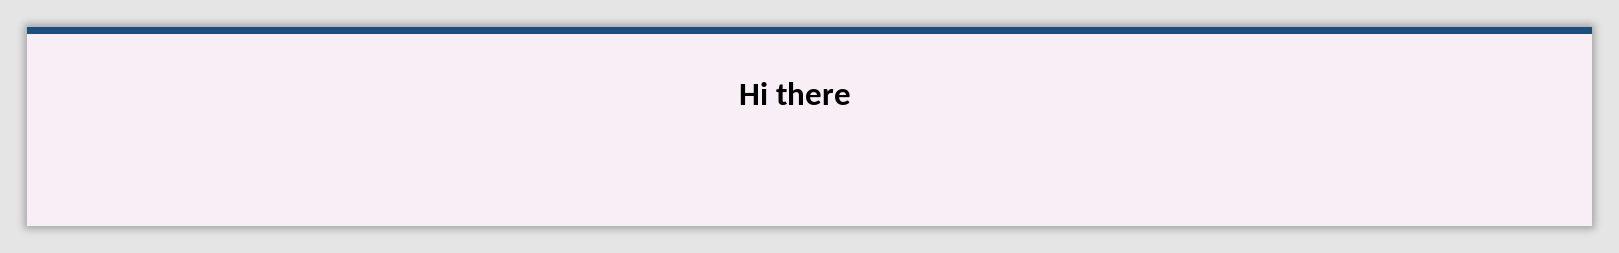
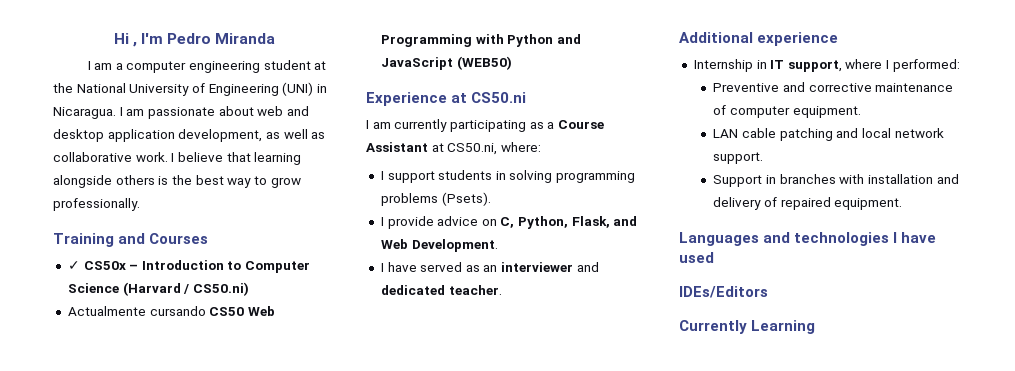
[776,82,852,105] there -> [132,33,276,47] [87,60,327,73] [53,82,327,96] [53,106,309,119] [53,129,326,142] [53,152,302,165] [53,175,301,188] [53,198,140,211] [53,233,209,247] [67,260,311,273] [67,282,249,296] [67,306,275,316] [380,34,581,47] [380,56,512,70] [366,92,527,106] [366,119,604,132] [366,142,541,155] [380,170,636,183] [380,192,491,206] [380,216,638,229] [380,239,498,252] [380,262,599,272] [380,285,502,295] [679,32,839,46] [693,59,960,72] [713,82,954,92] [713,105,861,118] [713,128,944,141] [713,152,764,164] [713,174,959,187] [713,197,903,210] [679,232,937,246] [679,252,714,263] [679,286,768,298] [679,320,816,334] , I'm Pedro Miranda // I am a computer engineering student at the National University of Engineering (UNI) in Nicaragua. I am passionate about web and desktop application development, as well as collaborative work. I believe that learning alongside others is the best way to grow professionally. // Training and Courses // ✓ CS50x – Introduction to Computer Science (Harvard / CS50.ni) // Actualmente cursando CS50 Web Programming with Python and JavaScript (WEB50) // Experience at CS50.ni // I am currently participating as a Course Assistant at CS50.ni, where: // I support students in solving programming problems (Psets). // I provide advice on C, Python, Flask, and Web Development. // I have served as an interviewer and dedicated teacher. // Additional experience // Internship in IT support, where I performed: // Preventive and corrective maintenance of computer equipment. // LAN cable patching and local network support. // Support in branches with installation and delivery of repaired equipment. // Languages and technologies I have used // IDEs/Editors // Currently Learning

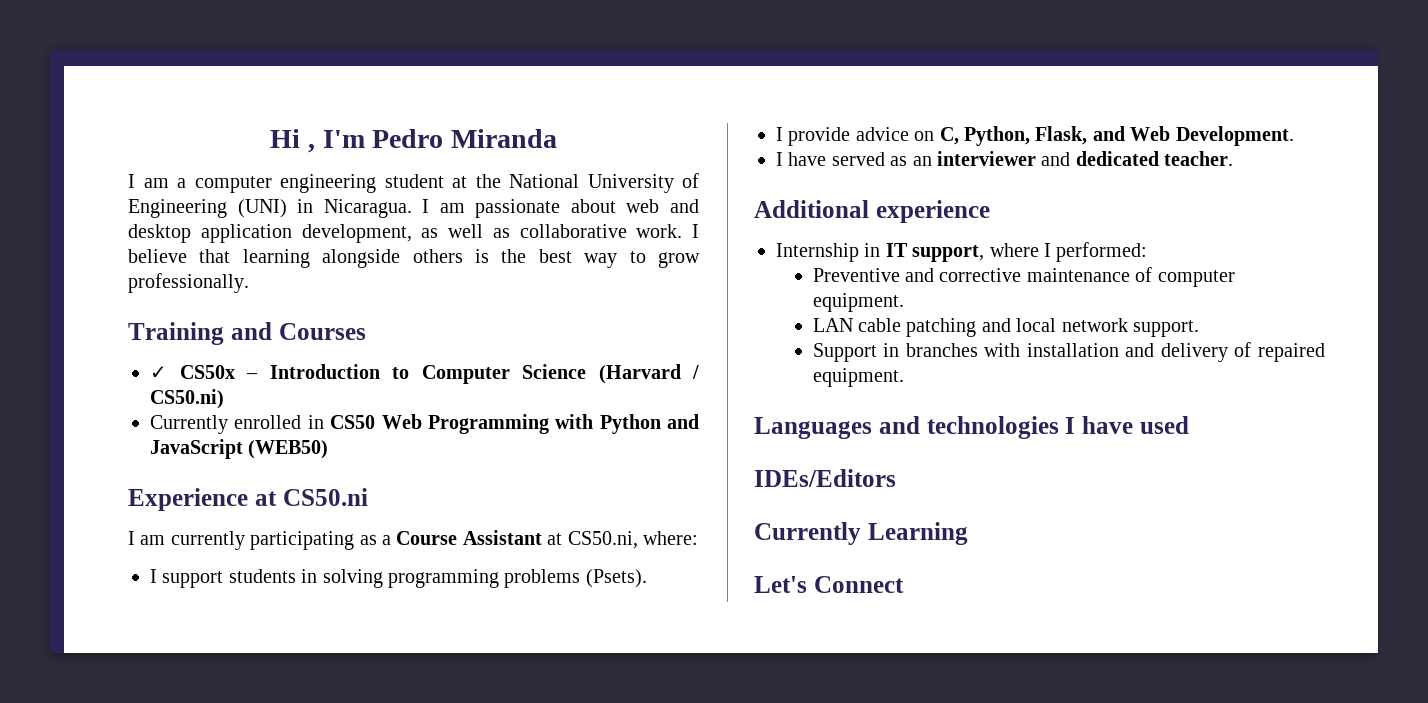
[67,306,206,316] Actualmente cursando -> [150,415,324,434] Currently enrolled in
(816, 327) none -> [754,576,904,593] // Let's Connect

